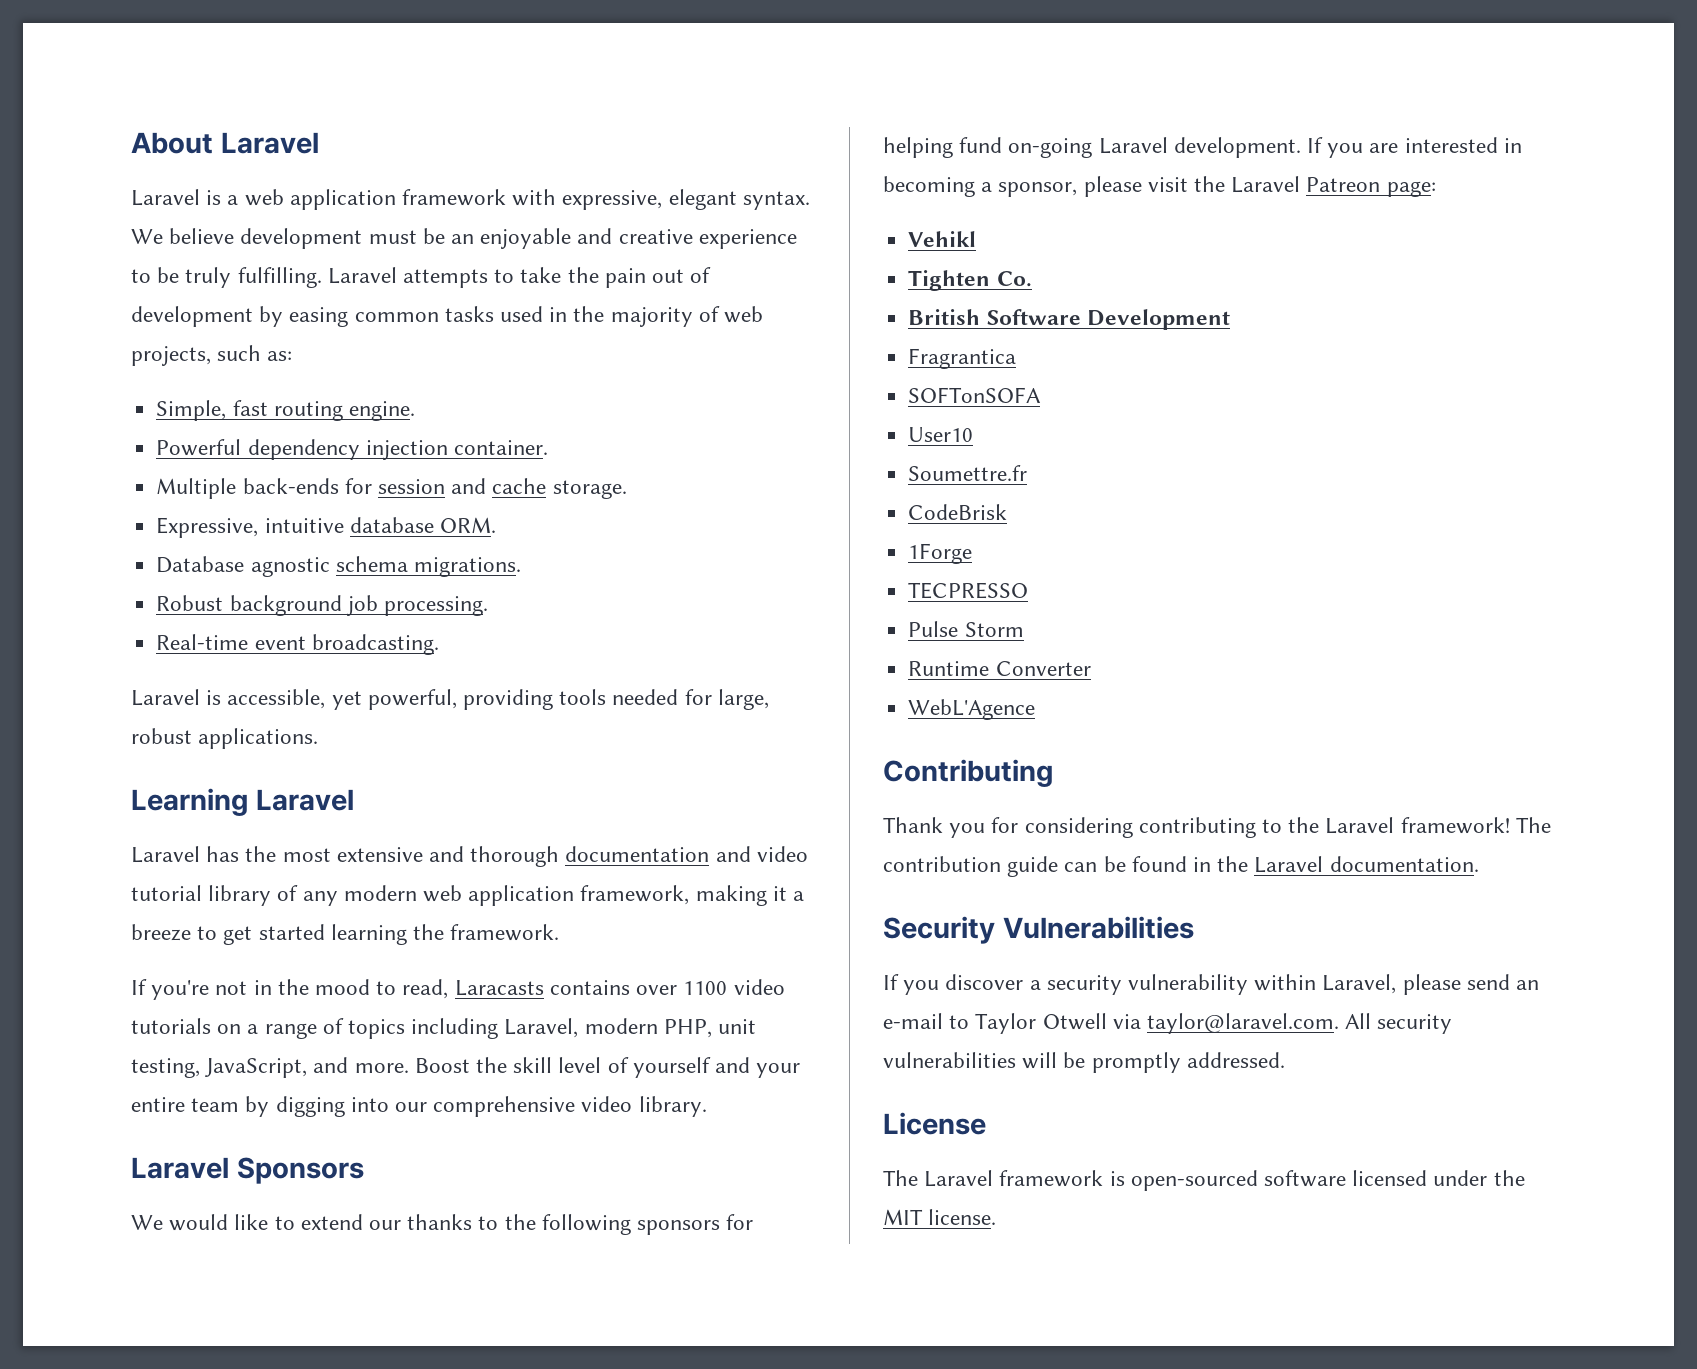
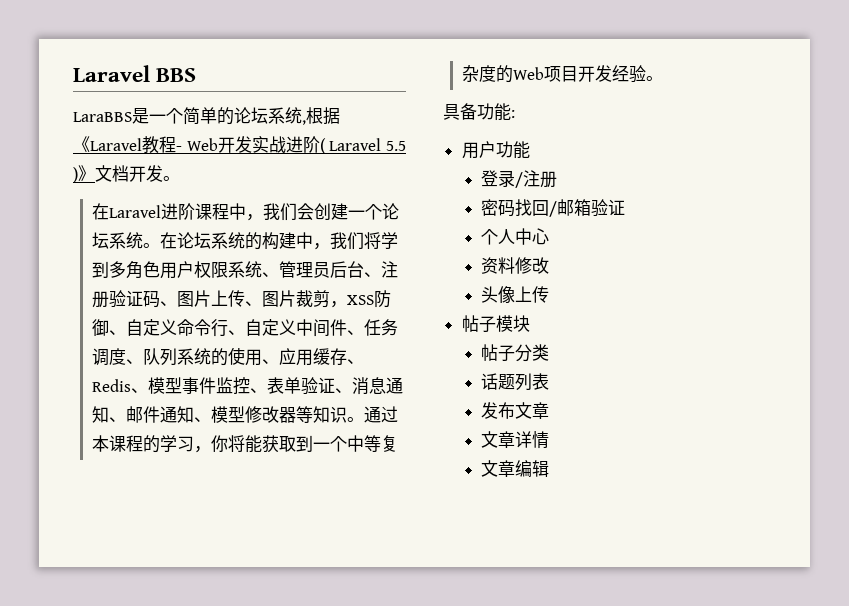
[131,132,319,154] [131,189,810,210] [131,228,797,249] [131,267,712,288] [131,306,764,327] [131,345,293,366] [156,400,415,421] [156,439,548,460] [156,478,627,499] [156,517,496,538] [156,556,521,577] [156,595,488,616] [156,634,439,655] [131,689,769,710] [131,728,319,749] [131,788,354,816] [131,846,808,867] [131,885,805,906] [131,924,560,945] [131,979,785,1000] [131,1018,757,1039] [131,1057,801,1078] [131,1096,707,1117] [131,1157,364,1184] [131,1214,754,1235] [883,137,1522,158] [883,176,1436,197] [908,231,977,247] [908,270,1032,291] [908,309,1230,330] [908,348,1017,369] [908,387,1042,403] [908,427,974,442] [908,465,1028,481] [908,504,1008,520] [908,543,973,564] [908,582,1029,599] [908,621,1024,637] [908,661,1091,676] [908,699,1036,720] [883,759,1053,787] [883,817,1551,838] [883,856,1479,877] [883,916,1194,944] [883,974,1540,995] [883,1013,1453,1034] [883,1052,1285,1073] [883,1112,986,1135] [883,1170,1525,1191] [883,1209,997,1225] About Laravel // Laravel is a web application framework with expressive, elegant syntax. We believe development must be an enjoyable and creative experience to be truly fulfilling. Laravel attempts to take the pain out of development by easing common tasks used in the majority of web projects, such as: // Simple, fast routing engine. // Powerful dependency injection container. // Multiple back-ends for session and cache storage. // Expressive, intuitive database ORM. // Database agnostic schema migrations. // Robust background job processing. // Real-time event broadcasting. // Laravel is accessible, yet powerful, providing tools needed for large, robust applications. // Learning Laravel // Laravel has the most extensive and thorough documentation and video tutorial library of any modern web application framework, making it a breeze to get started learning the framework. // If you're not in the mood to read, Laracasts contains over 1100 video tutorials on a range of topics including Laravel, modern PHP, unit testing, JavaScript, and more. Boost the skill level of yourself and your entire team by digging into our comprehensive video library. // Laravel Sponsors // We would like to extend our thanks to the following sponsors for helping fund on-going Laravel development. If you are interested in becoming a sponsor, please visit the Laravel Patreon page: // Vehikl // Tighten Co. // British Software Development // Fragrantica // SOFTonSOFA // User10 // Soumettre.fr // CodeBrisk // 1Forge // TECPRESSO // Pulse Storm // Runtime Converter // WebL'Agence // Contributing // Thank you for considering contributing to the Laravel framework! The contribution guide can be found in the Laravel documentation. // Security Vulnerabilities // If you discover a security vulnerability within Laravel, please send an e-mail to Taylor Otwell via taylor@laravel.com. All security vulnerabilities will be promptly addressed. // License // The Laravel framework is open-sourced software licensed under the MIT license. -> [73,65,197,82] [73,107,340,125] [73,136,407,154] [73,165,180,183] [92,203,400,221] [92,232,399,250] [92,261,399,279] [92,290,392,308] [92,319,399,337] [92,347,365,366] [92,377,404,395] [92,406,399,423] [92,435,399,453] [462,65,664,83] [443,103,515,121] [461,141,530,159] [480,170,557,188] [480,199,625,217] [480,228,549,245] [480,257,549,274] [480,286,549,303] [461,315,530,333] [480,344,549,362] [480,373,549,391] [480,402,549,419] [480,431,549,449] [480,460,549,477] Laravel BBS // LaraBBS是一个简单的论坛系统,根据《Laravel教程- Web开发实战进阶( Laravel 5.5 )》文档开发。 // 在Laravel进阶课程中，我们会创建一个论坛系统。在论坛系统的构建中，我们将学到多角色用户权限系统、管理员后台、注册验证码、图片上传、图片裁剪，XSS防御、自定义命令行、自定义中间件、任务调度、队列系统的使用、应用缓存、Redis、模型事件监控、表单验证、消息通知、邮件通知、模型修改器等知识。通过本课程的学习，你将能获取到一个中等复杂度的Web项目开发经验。 // 具备功能: // 用户功能 // 登录/注册 // 密码找回/邮箱验证 // 个人中心 // 资料修改 // 头像上传 // 帖子模块 // 帖子分类 // 话题列表 // 发布文章 // 文章详情 // 文章编辑

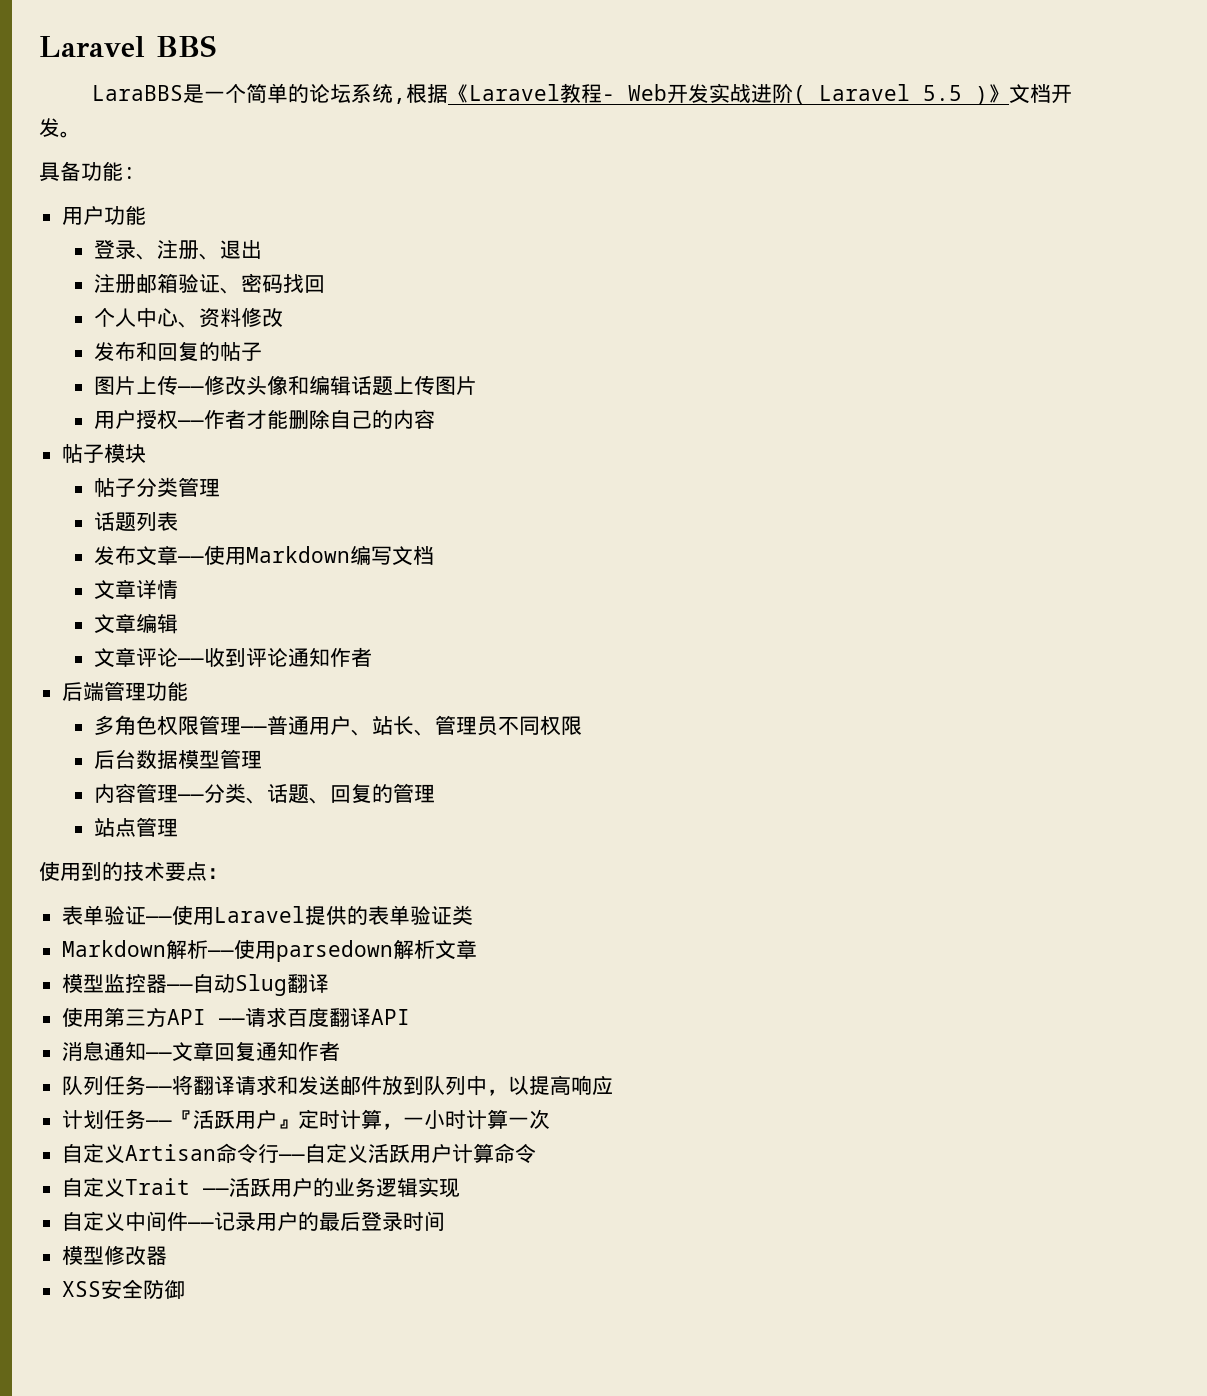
[92,203,400,221] [92,232,399,250] [92,261,399,279] [92,290,392,308] [92,319,399,337] [92,347,365,366] [92,377,404,395] [92,406,399,423] [92,435,399,453] [462,65,664,83] // 在Laravel进阶课程中，我们会创建一个论坛系统。在论坛系统的构建中，我们将学到多角色用户权限系统、管理员后台、注册验证码、图片上传、图片裁剪，XSS防御、自定义命令行、自定义中间件、任务调度、队列系统的使用、应用缓存、Redis、模型事件监控、表单验证、消息通知、邮件通知、模型修改器等知识。通过本课程的学习，你将能获取到一个中等复杂度的Web项目开发经验。 -> (81, 134) none
[514,170,557,188] /注册 // -> [136,240,263,260] [94,273,242,294] 、注册、退出 // 注册邮箱验证、
[548,199,625,217] /邮箱验证 -> (326, 284) none
(549, 236) // -> [178,321,200,328] 、
[480,286,549,303] 头像上传 -> [94,341,263,361] [94,375,478,396] [94,409,436,430] 发布和回复的帖子 // 图片上传——修改头像和编辑话题上传图片 // 用户授权——作者才能删除自己的内容
(549, 352) none -> [178,477,221,497] 管理
(549, 410) none -> [178,545,435,566] ——使用Markdown编写文档
(549, 468) none -> [94,647,373,668] [62,681,189,701] [94,715,583,736] [94,749,263,769] [94,783,436,804] [94,817,179,837] [39,861,228,881] [62,905,474,926] [62,939,478,962] [62,973,330,996] [62,1007,411,1027] [62,1041,341,1062] [62,1075,614,1096] [62,1109,551,1130] [62,1143,537,1164] [62,1177,461,1198] [62,1211,446,1232] [62,1245,168,1265] [62,1279,186,1299] // 文章评论——收到评论通知作者 // 后端管理功能 // 多角色权限管理——普通用户、站长、管理员不同权限 // 后台数据模型管理 // 内容管理——分类、话题、回复的管理 // 站点管理 // 使用到的技术要点： // 表单验证——使用Laravel提供的表单验证类 // Markdown解析——使用parsedown解析文章 // 模型监控器——自动Slug翻译 // 使用第三方API ——请求百度翻译API // 消息通知——文章回复通知作者 // 队列任务——将翻译请求和发送邮件放到队列中，以提高响应 // 计划任务——『活跃用户』定时计算，一小时计算一次 // 自定义Artisan命令行——自定义活跃用户计算命令 // 自定义Trait ——活跃用户的业务逻辑实现 // 自定义中间件——记录用户的最后登录时间 // 模型修改器 // XSS安全防御

